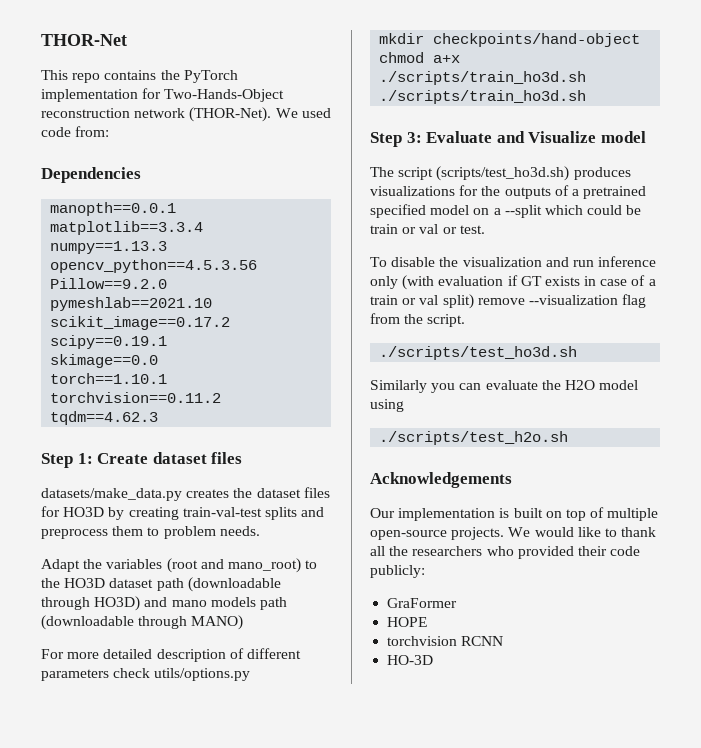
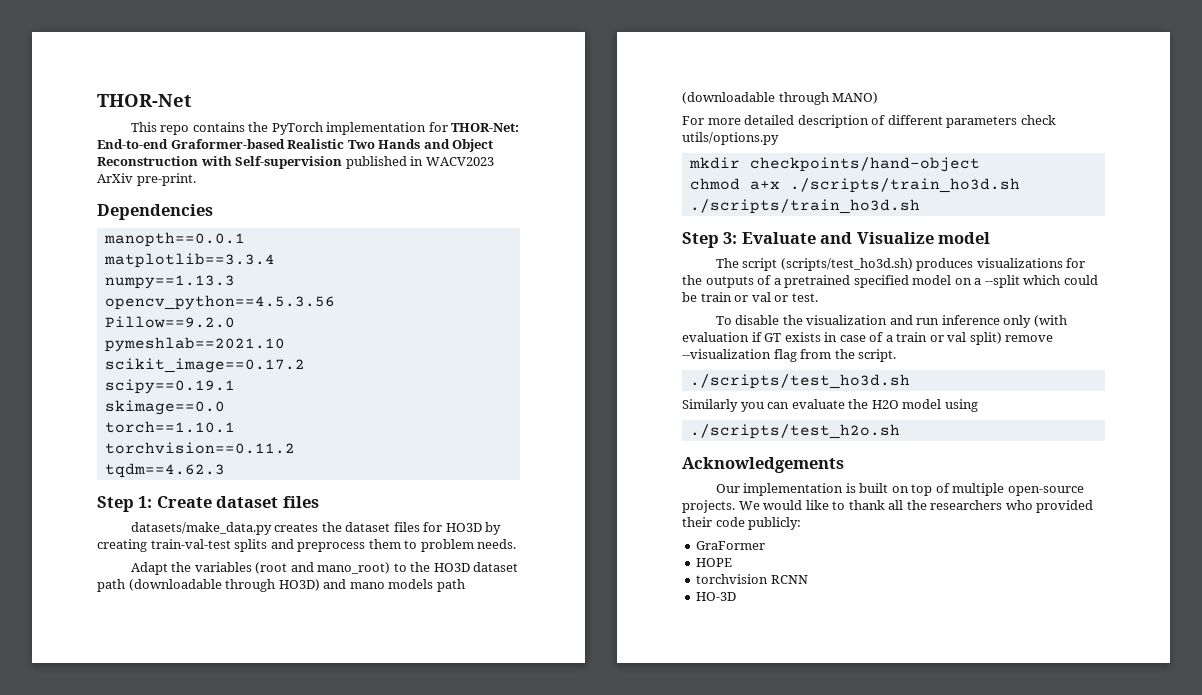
[164,89,285,102] [41,107,331,122] [41,126,110,137] Two-Hands-Object reconstruction network (THOR-Net). We used code from: -> [451,123,520,132] [97,139,494,152] [97,156,494,169] [97,173,196,186] THOR-Net: End-to-end Graformer-based Realistic Two Hands and Object Reconstruction with Self-supervision published in WACV2023 ArXiv pre-print.

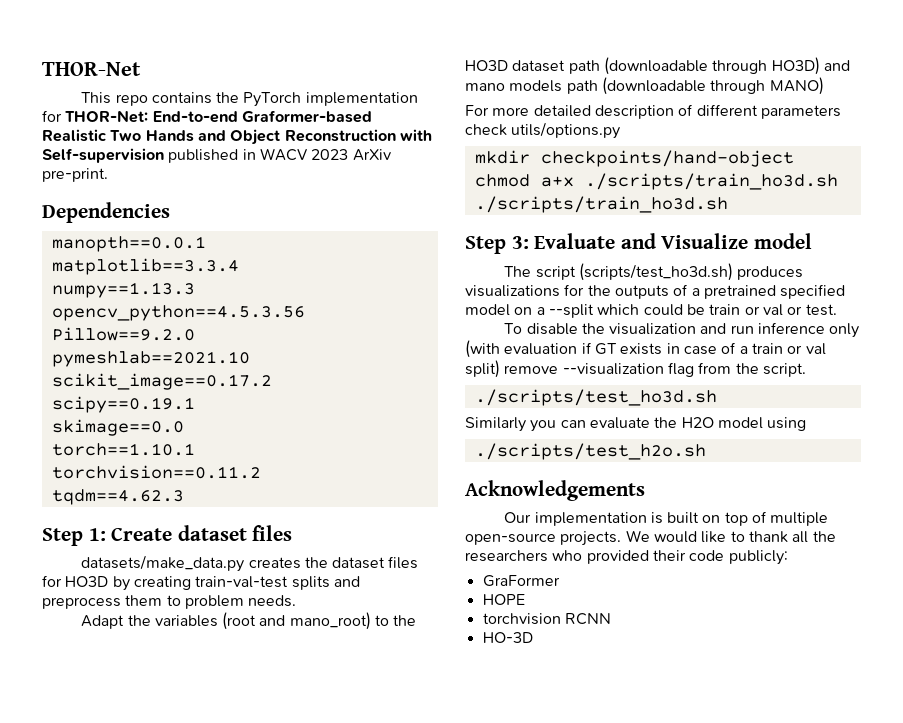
[425,157,494,166] WACV2023 -> [259,148,349,161] WACV 2023

